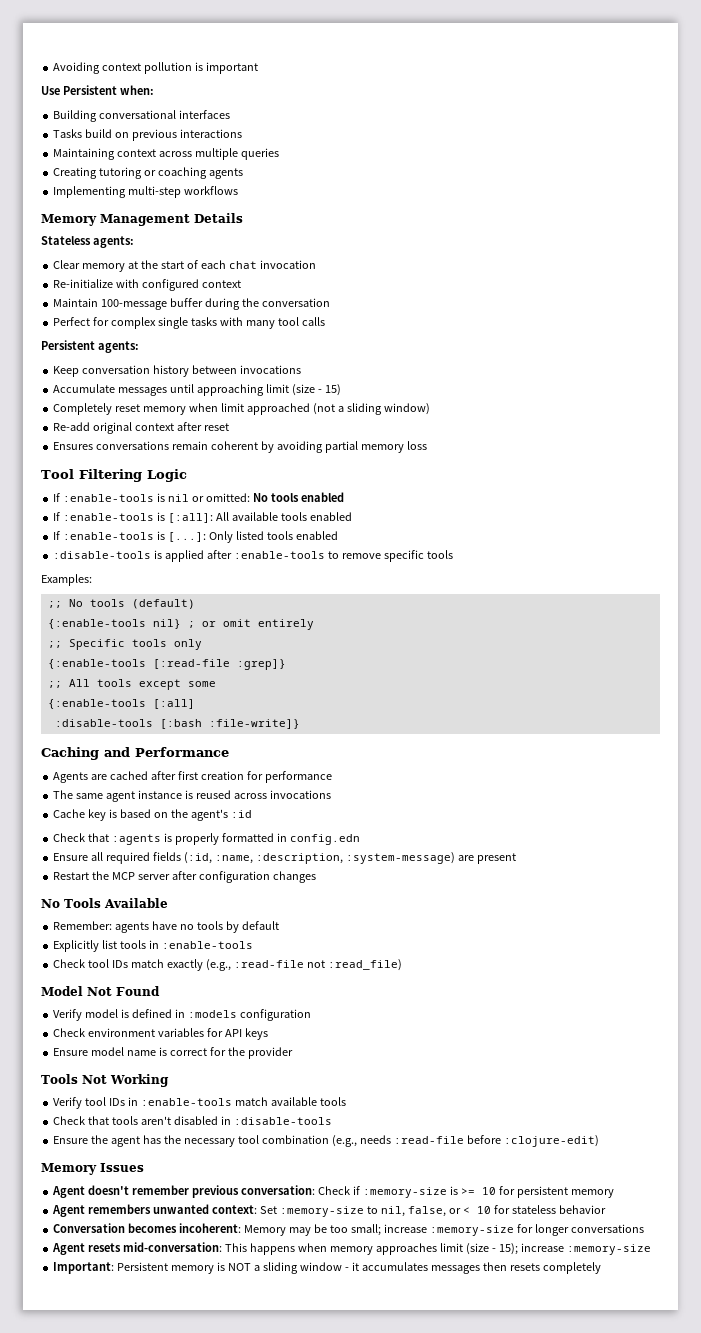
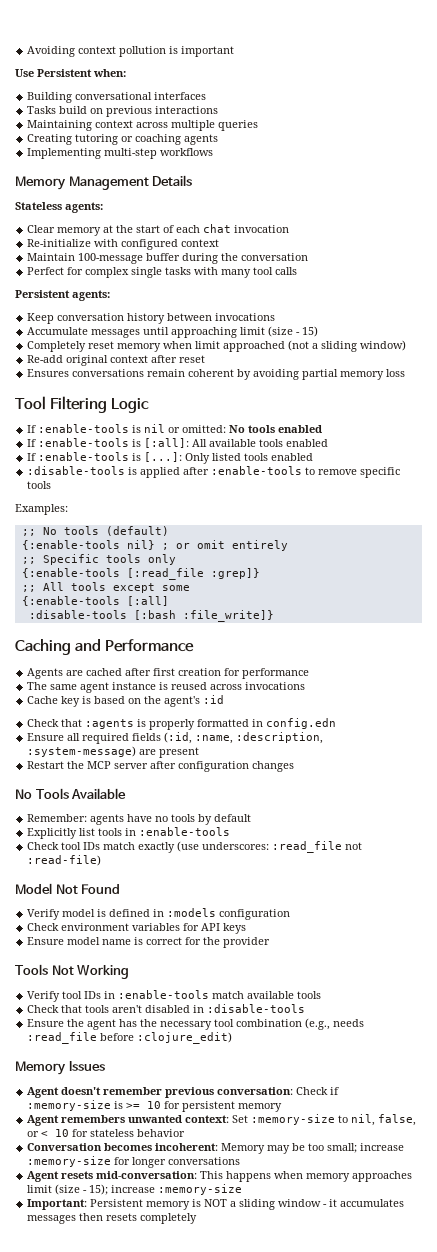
[152,659,230,669] [:read-file -> [126,568,204,580] [:read_file
[208,719,300,729] :file-write]} -> [182,610,274,622] :file_write]}
[205,959,402,971] (e.g., :read-file not :read_file) -> [177,841,363,853] [27,855,102,866] (use underscores: :read_file not :read-file)
[393,1135,599,1147] :read-file before :clojure-edit) -> [27,1032,233,1044] :read_file before :clojure_edit)

